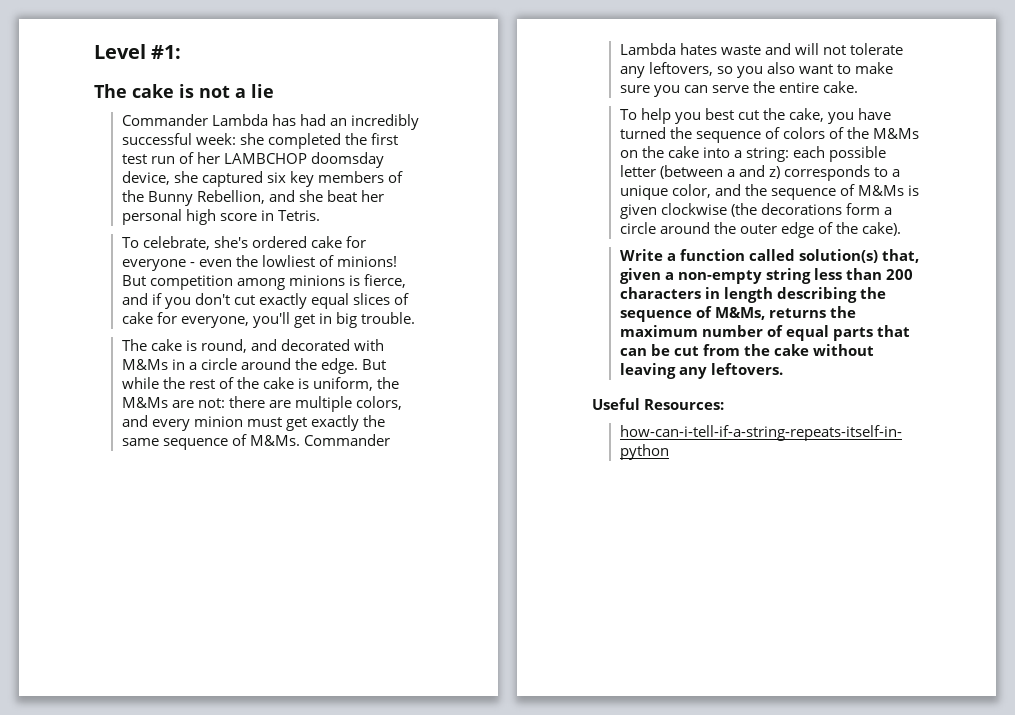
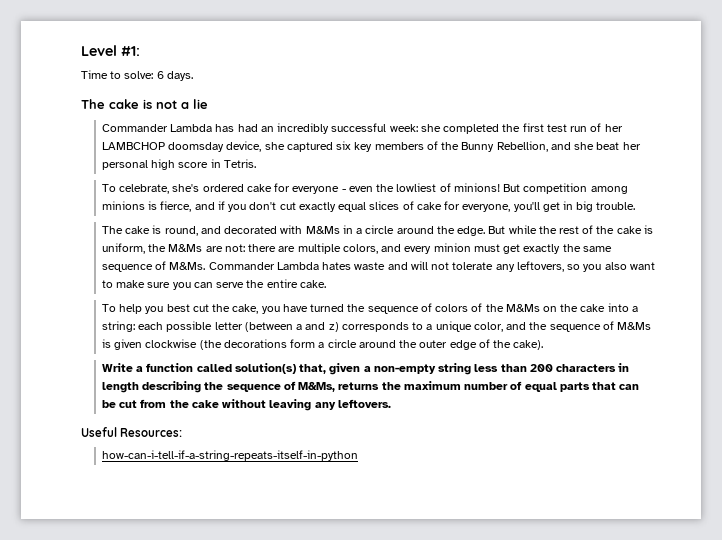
(182, 52) none -> [81,70,193,81] // Time to solve: 6 days.

